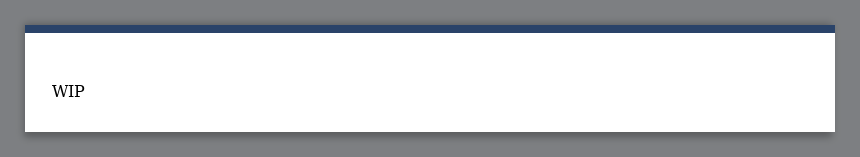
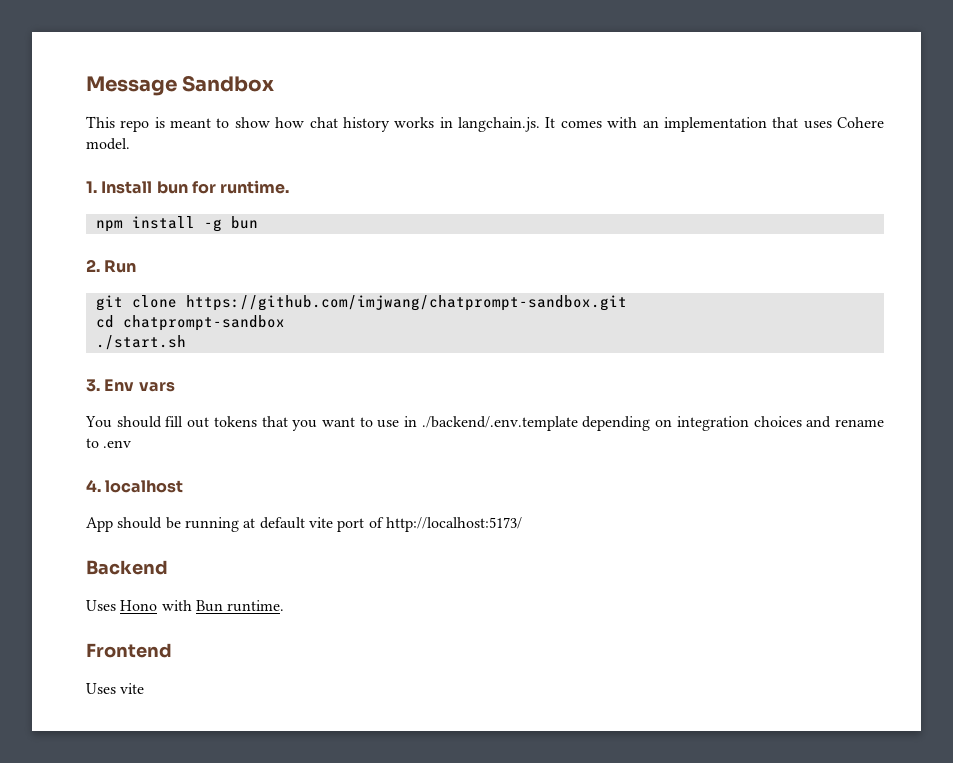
[52,85,85,97] WIP -> [86,75,275,96] [86,116,884,132] [86,138,130,150] [86,180,290,194] [95,216,258,232] [86,259,137,273] [95,295,627,311] [95,315,285,331] [95,335,186,350] [86,379,175,392] [85,416,885,431] [86,438,132,448] [86,479,184,493] [86,517,522,532] [86,560,168,575] [86,600,285,612] [86,643,172,658] [86,683,145,694] Message Sandbox // This repo is meant to show how chat history works in langchain.js. It comes with an implementation that uses Cohere model. // 1. Install bun for runtime. // npm install -g bun // 2. Run // git clone https://github.com/imjwang/chatprompt-sandbox.git // cd chatprompt-sandbox // ./start.sh // 3. Env vars // You should fill out tokens that you want to use in ./backend/.env.template depending on integration choices and rename to .env // 4. localhost // App should be running at default vite port of http://localhost:5173/ // Backend // Uses Hono with Bun runtime. // Frontend // Uses vite

